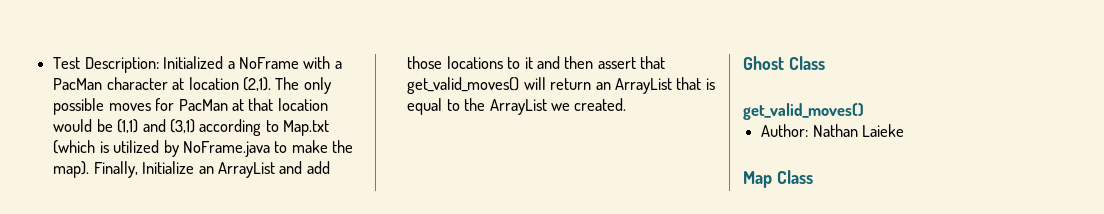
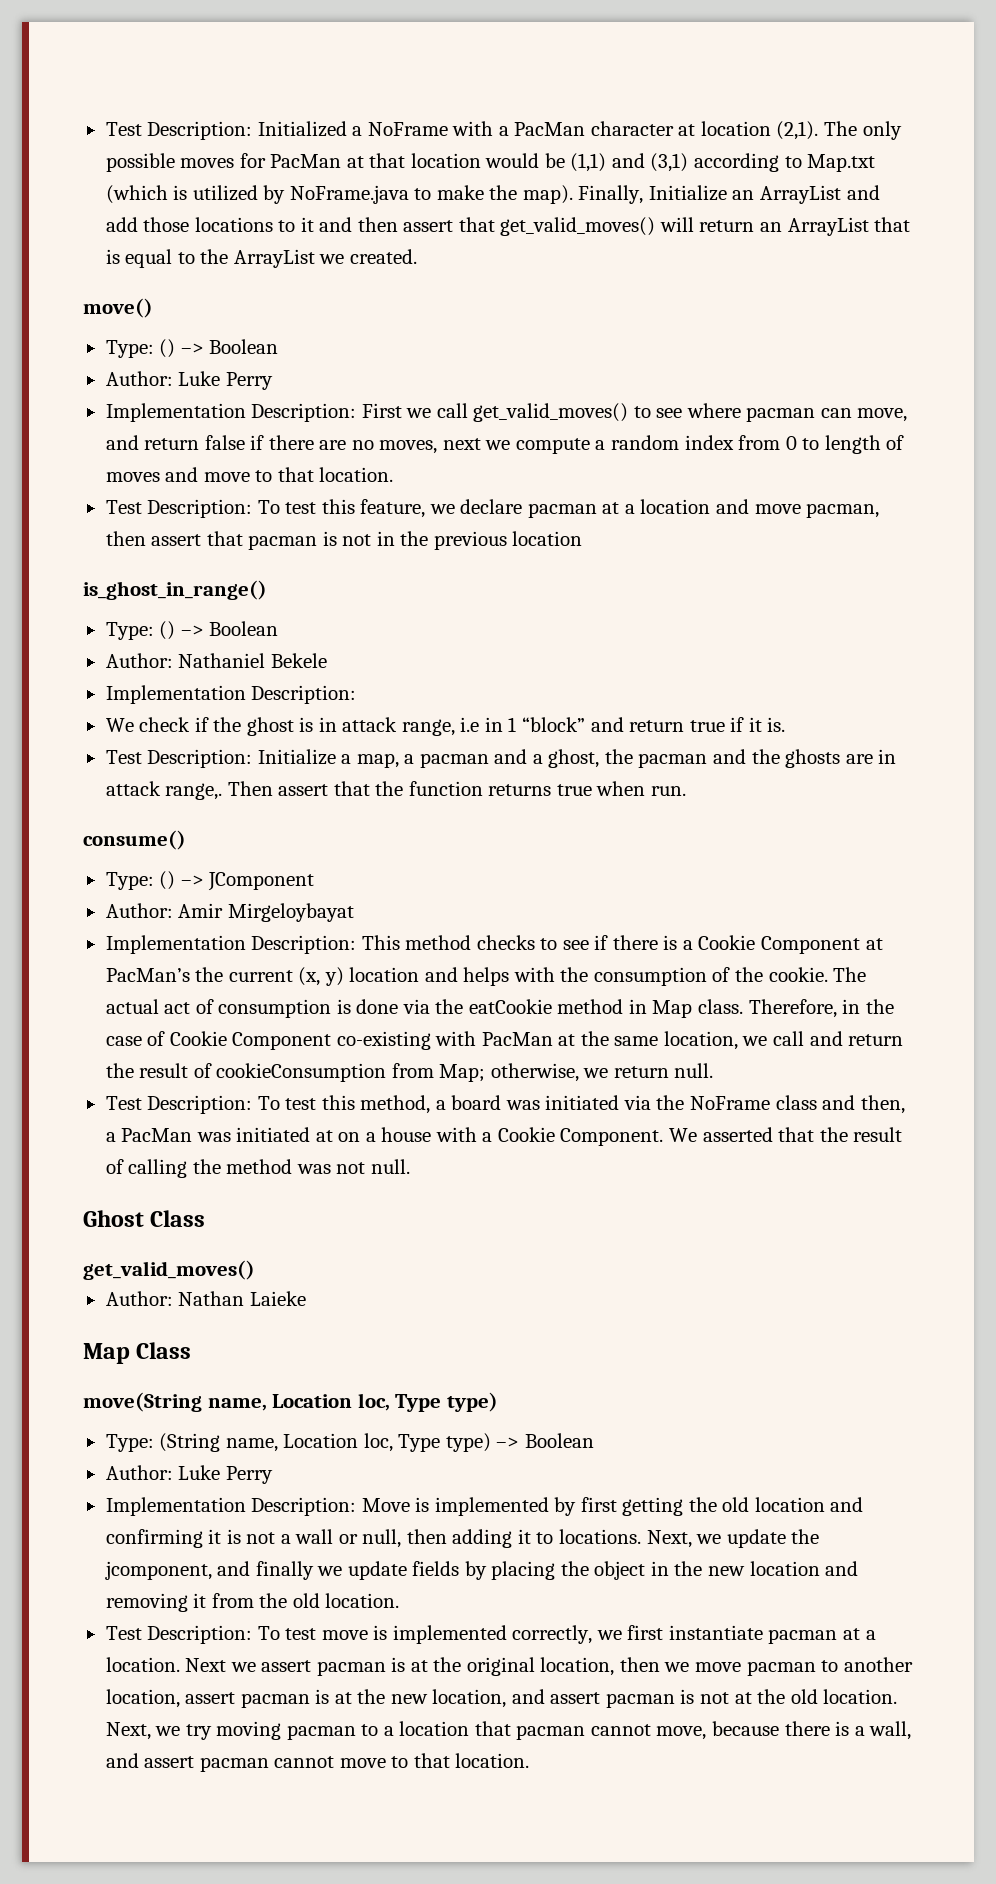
(627, 104) none -> [83,298,153,318] [105,339,279,358] [105,371,273,390] [105,403,908,422] [105,435,905,454] [105,467,394,482] [105,499,880,518] [105,531,583,550] [83,580,267,600] [105,621,279,640] [105,653,327,668] [105,685,357,704] [105,717,786,736] [105,749,897,768] [105,781,686,800] [83,830,186,850] [105,871,315,891] [105,903,354,922] [105,935,883,954] [105,967,867,986] [105,999,894,1018] [105,1031,904,1050] [105,1063,714,1082] [105,1095,905,1114] [105,1127,903,1146] [105,1159,410,1178] // move() // Type: () –> Boolean // Author: Luke Perry // Implementation Description: First we call get_valid_moves() to see where pacman can move, and return false if there are no moves, next we compute a random index from 0 to length of moves and move to that location. // Test Description: To test this feature, we declare pacman at a location and move pacman, then assert that pacman is not in the previous location // is_ghost_in_range() // Type: () –> Boolean // Author: Nathaniel Bekele // Implementation Description: // We check if the ghost is in attack range, i.e in 1 “block” and return true if it is. // Test Description: Initialize a map, a pacman and a ghost, the pacman and the ghosts are in attack range,. Then assert that the function returns true when run. // consume() // Type: () –> JComponent // Author: Amir Mirgeloybayat // Implementation Description: This method checks to see if there is a Cookie Component at PacMan’s the current (x, y) location and helps with the consumption of the cookie. The actual act of consumption is done via the eatCookie method in Map class. Therefore, in the case of Cookie Component co-existing with PacMan at the same location, we call and return the result of cookieConsumption from Map; otherwise, we return null. // Test Description: To test this method, a board was initiated via the NoFrame class and then, a PacMan was initiated at on a house with a Cookie Component. We asserted that the result of calling the method was not null.
(813, 177) none -> [83,1392,498,1412] [105,1433,594,1452] [105,1465,273,1484] [105,1497,864,1516] [105,1529,820,1548] [104,1561,859,1580] [105,1593,400,1612] [105,1625,876,1644] [105,1657,913,1676] [105,1689,898,1708] [105,1721,912,1740] [105,1753,530,1772] // move(String name, Location loc, Type type) // Type: (String name, Location loc, Type type) –> Boolean // Author: Luke Perry // Implementation Description: Move is implemented by first getting the old location and confirming it is not a wall or null, then adding it to locations. Next, we update the jcomponent, and finally we update fields by placing the object in the new location and removing it from the old location. // Test Description: To test move is implemented correctly, we first instantiate pacman at a location. Next we assert pacman is at the original location, then we move pacman to another location, assert pacman is at the new location, and assert pacman is not at the old location. Next, we try moving pacman to a location that pacman cannot move, because there is a wall, and assert pacman cannot move to that location.

